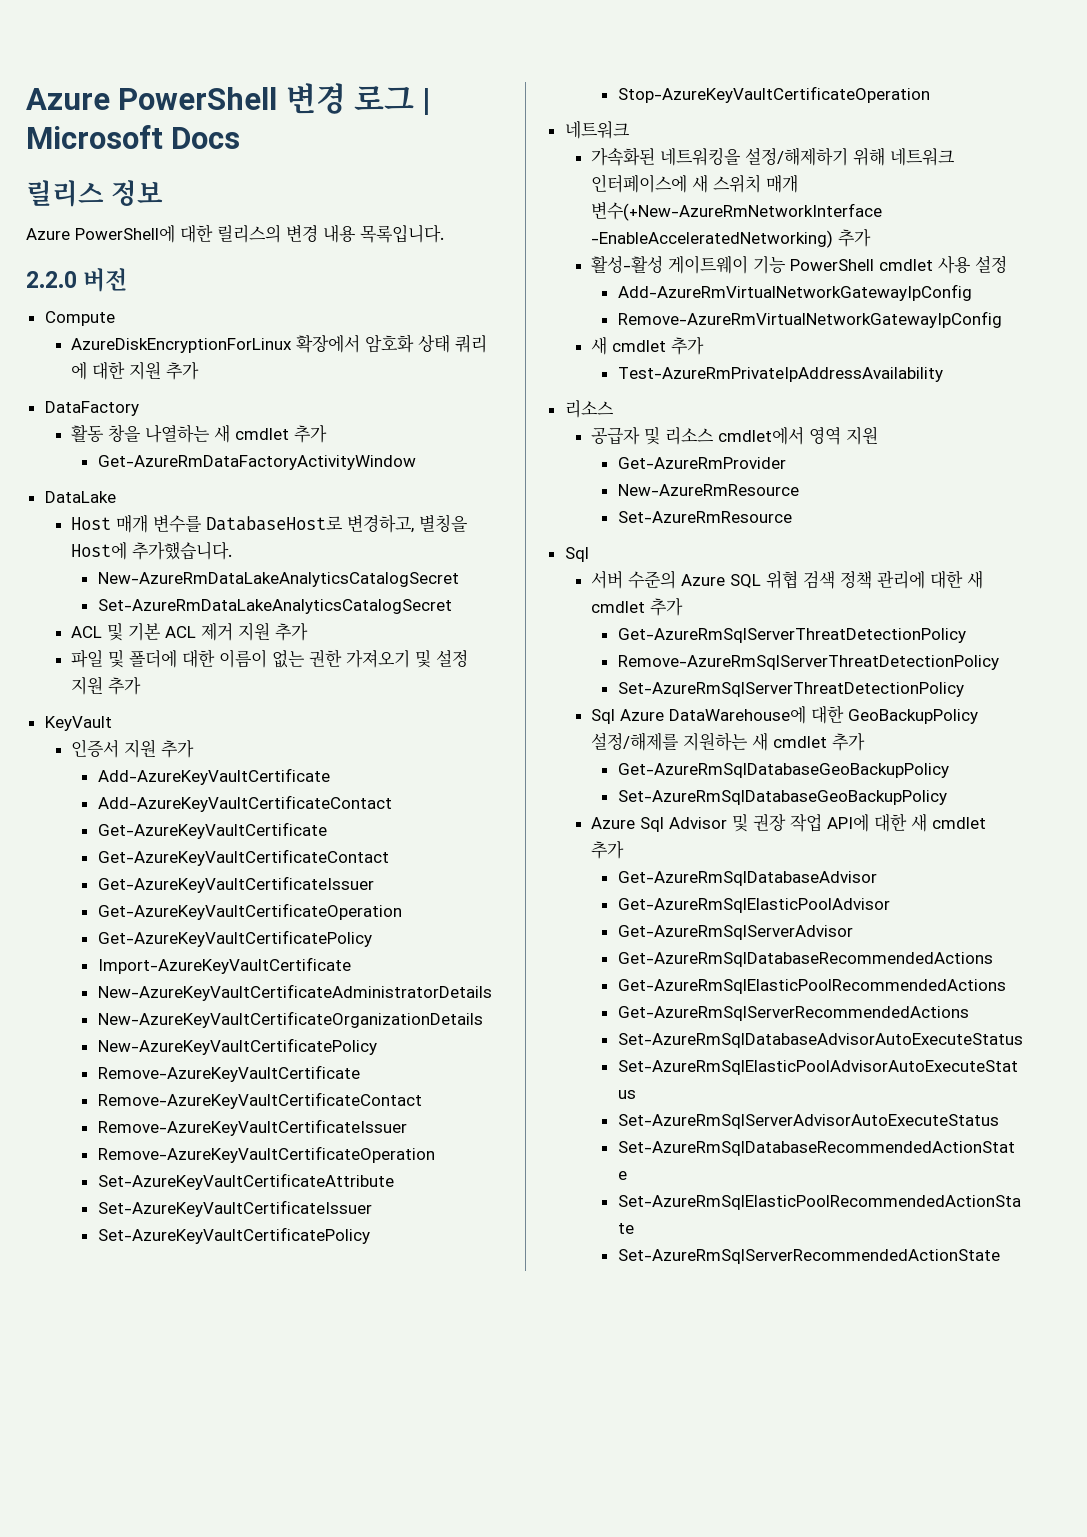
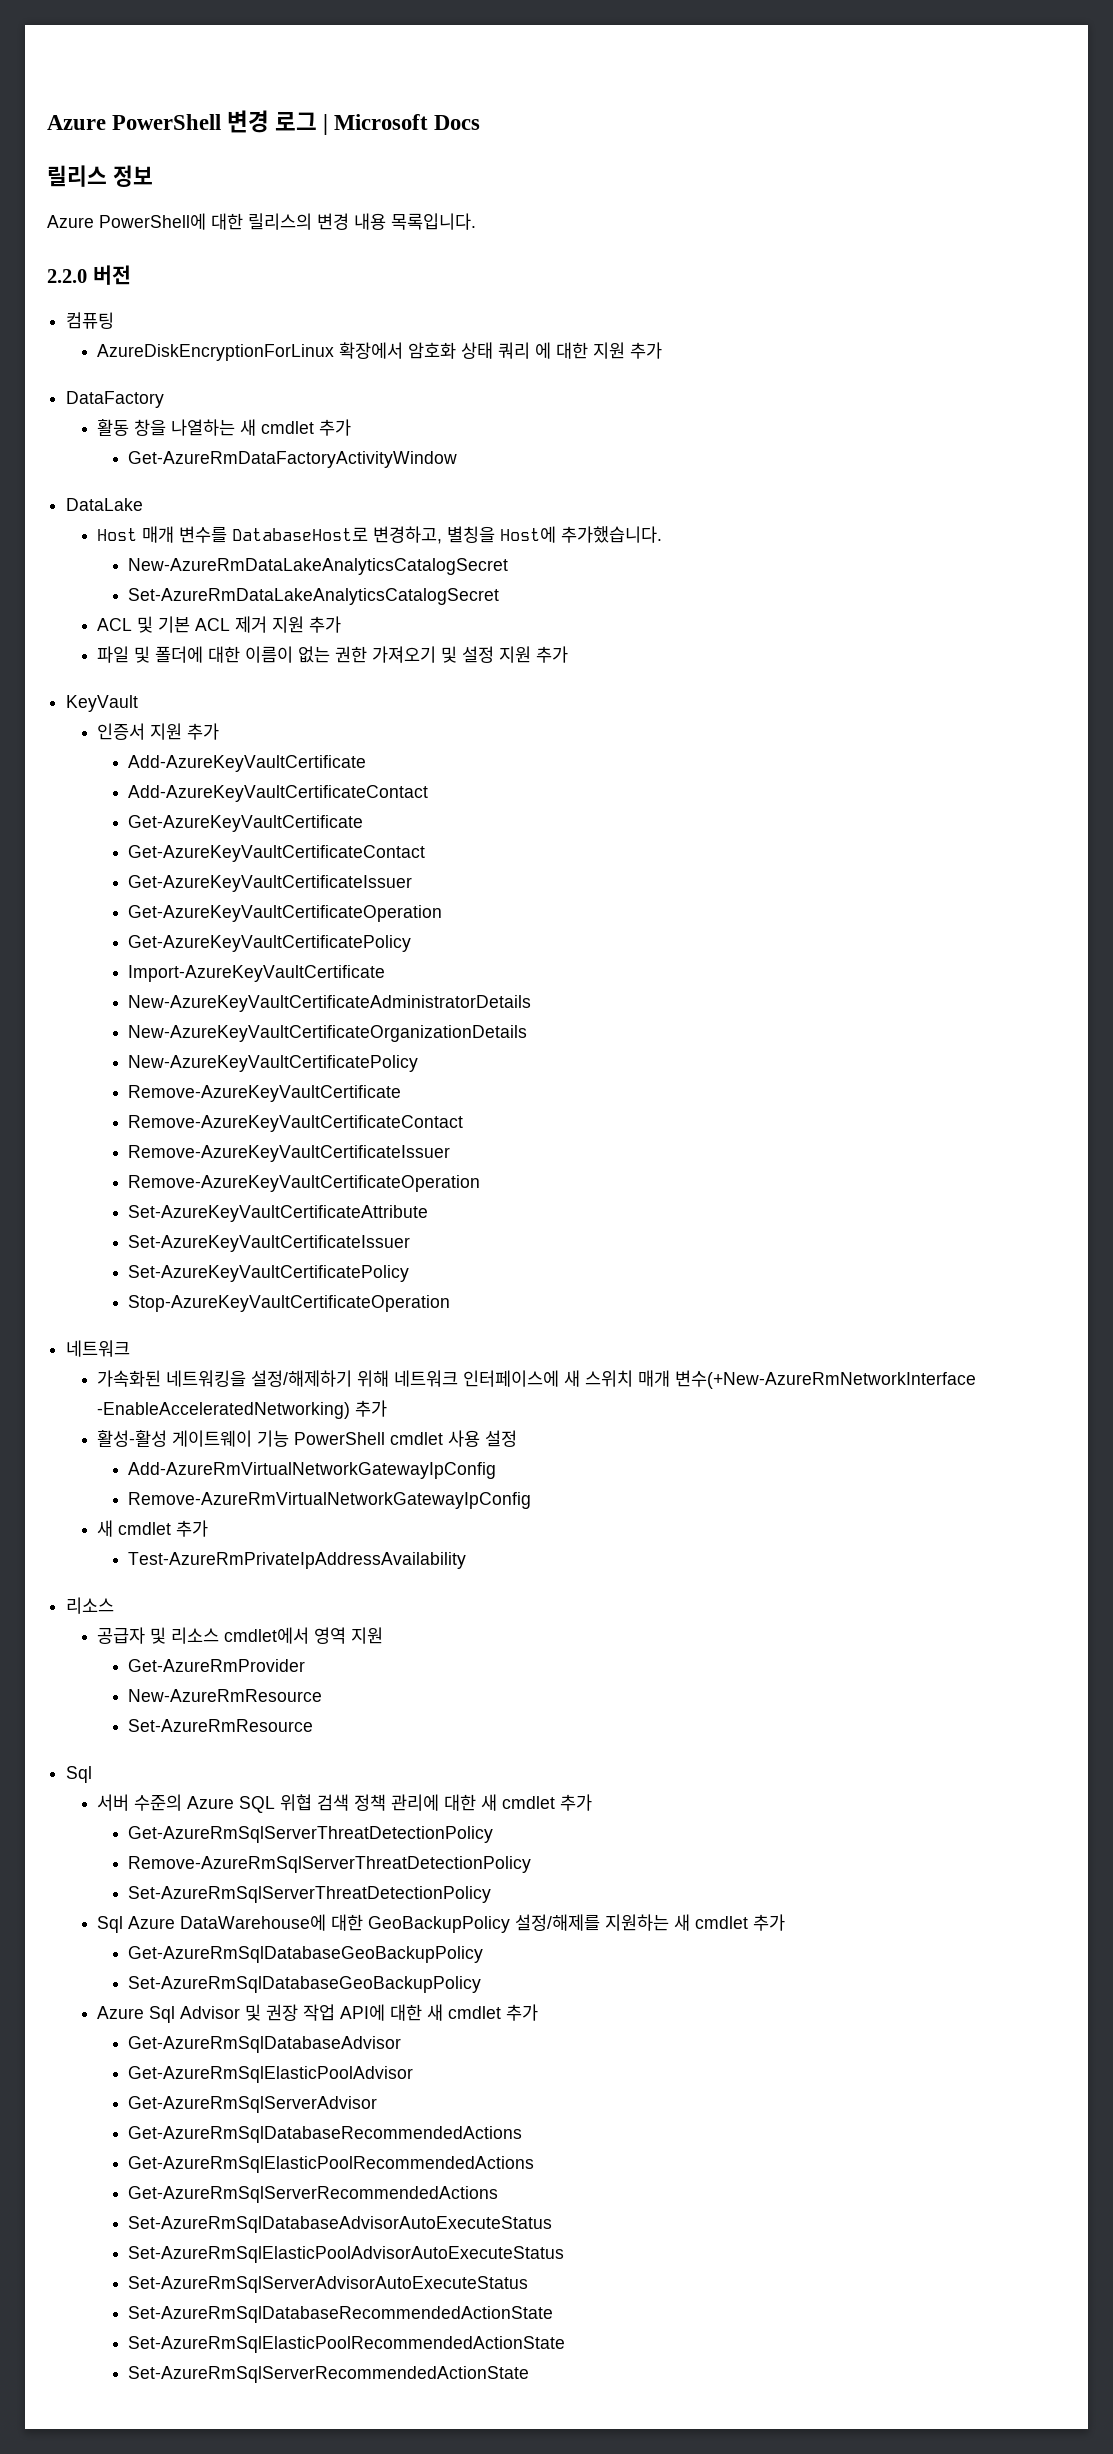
[44,311,115,326] Compute -> [66,312,115,329] 컴퓨팅

